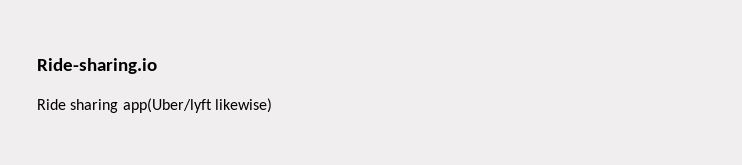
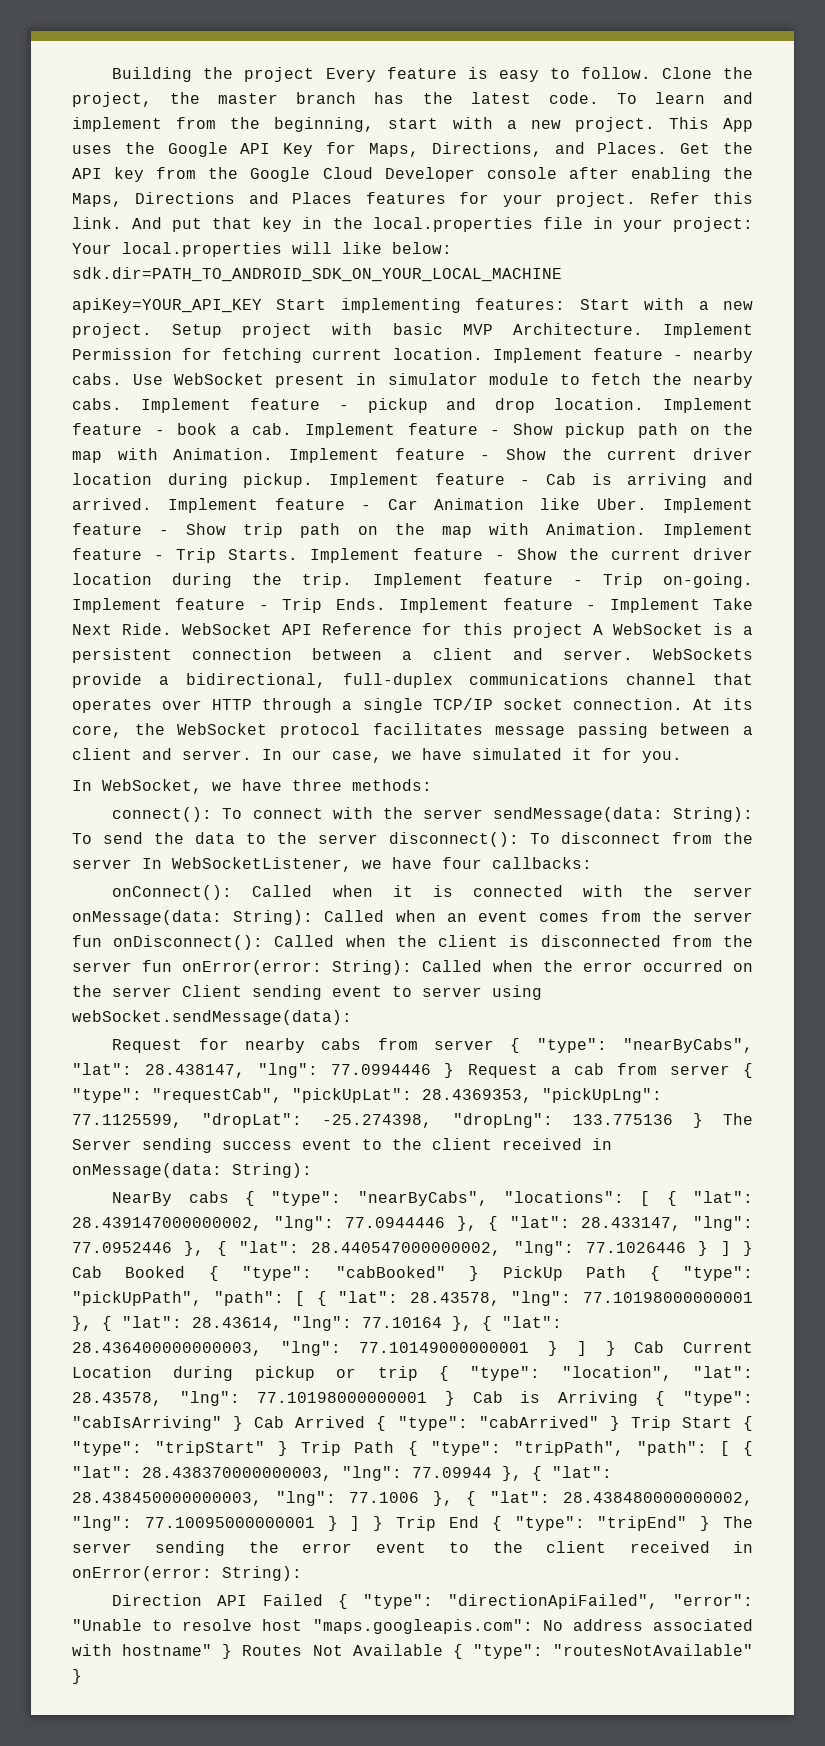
[37,58,157,74] [37,98,272,113] Ride-sharing.io // Ride sharing app(Uber/lyft likewise) -> [112,67,754,82] [72,92,754,107] [72,117,754,132] [72,142,754,157] [72,167,754,182] [72,192,754,207] [72,217,753,232] [72,242,452,257] [72,267,562,282] [72,298,754,313] [72,323,753,338] [72,348,753,363] [72,373,754,388] [72,398,753,413] [72,423,754,438] [72,448,753,463] [72,473,753,488] [72,498,753,513] [72,523,754,538] [72,548,754,563] [72,573,753,588] [72,598,754,613] [72,623,753,638] [72,648,753,663] [72,673,753,688] [72,698,754,713] [72,723,753,738] [72,748,682,763] [72,779,432,794] [112,807,753,822] [72,832,753,847] [72,857,592,872] [112,885,753,900] [72,910,753,925] [72,935,753,950] [72,960,753,975] [72,985,542,1000] [72,1010,352,1025] [112,1038,753,1053] [72,1063,754,1078] [72,1088,662,1103] [72,1113,753,1128] [72,1138,612,1153] [72,1163,312,1178] [112,1191,753,1206] [72,1216,753,1231] [72,1241,754,1256] [72,1266,753,1281] [72,1291,753,1306] [72,1316,562,1331] [72,1341,753,1356] [72,1366,753,1381] [72,1391,753,1406] [72,1416,754,1431] [72,1441,754,1456] [72,1466,612,1481] [72,1491,753,1506] [72,1516,754,1531] [72,1541,754,1556] [72,1566,302,1581] [112,1594,753,1609] [72,1619,753,1634] [72,1644,753,1659] [72,1669,82,1684] Building the project Every feature is easy to follow. Clone the project, the master branch has the latest code. To learn and implement from the beginning, start with a new project. This App uses the Google API Key for Maps, Directions, and Places. Get the API key from the Google Cloud Developer console after enabling the Maps, Directions and Places features for your project. Refer this link. And put that key in the local.properties file in your project: Your local.properties will like below: sdk.dir=PATH_TO_ANDROID_SDK_ON_YOUR_LOCAL_MACHINE // apiKey=YOUR_API_KEY Start implementing features: Start with a new project. Setup project with basic MVP Architecture. Implement Permission for fetching current location. Implement feature - nearby cabs. Use WebSocket present in simulator module to fetch the nearby cabs. Implement feature - pickup and drop location. Implement feature - book a cab. Implement feature - Show pickup path on the map with Animation. Implement feature - Show the current driver location during pickup. Implement feature - Cab is arriving and arrived. Implement feature - Car Animation like Uber. Implement feature - Show trip path on the map with Animation. Implement feature - Trip Starts. Implement feature - Show the current driver location during the trip. Implement feature - Trip on-going. Implement feature - Trip Ends. Implement feature - Implement Take Next Ride. WebSocket API Reference for this project A WebSocket is a persistent connection between a client and server. WebSockets provide a bidirectional, full-duplex communications channel that operates over HTTP through a single TCP/IP socket connection. At its core, the WebSocket protocol facilitates message passing between a client and server. In our case, we have simulated it for you. // In WebSocket, we have three methods: // connect(): To connect with the server sendMessage(data: String): To send the data to the server disconnect(): To disconnect from the server In WebSocketListener, we have four callbacks: // onConnect(): Called when it is connected with the server onMessage(data: String): Called when an event comes from the server fun onDisconnect(): Called when the client is disconnected from the server fun onError(error: String): Called when the error occurred on the server Client sending event to server using webSocket.sendMessage(data): // Request for nearby cabs from server { "type": "nearByCabs", "lat": 28.438147, "lng": 77.0994446 } Request a cab from server { "type": "requestCab", "pickUpLat": 28.4369353, "pickUpLng": 77.1125599, "dropLat": -25.274398, "dropLng": 133.775136 } The Server sending success event to the client received in onMessage(data: String): // NearBy cabs { "type": "nearByCabs", "locations": [ { "lat": 28.439147000000002, "lng": 77.0944446 }, { "lat": 28.433147, "lng": 77.0952446 }, { "lat": 28.440547000000002, "lng": 77.1026446 } ] } Cab Booked { "type": "cabBooked" } PickUp Path { "type": "pickUpPath", "path": [ { "lat": 28.43578, "lng": 77.10198000000001 }, { "lat": 28.43614, "lng": 77.10164 }, { "lat": 28.436400000000003, "lng": 77.10149000000001 } ] } Cab Current Location during pickup or trip { "type": "location", "lat": 28.43578, "lng": 77.10198000000001 } Cab is Arriving { "type": "cabIsArriving" } Cab Arrived { "type": "cabArrived" } Trip Start { "type": "tripStart" } Trip Path { "type": "tripPath", "path": [ { "lat": 28.438370000000003, "lng": 77.09944 }, { "lat": 28.438450000000003, "lng": 77.1006 }, { "lat": 28.438480000000002, "lng": 77.10095000000001 } ] } Trip End { "type": "tripEnd" } The server sending the error event to the client received in onError(error: String): // Direction API Failed { "type": "directionApiFailed", "error": "Unable to resolve host "maps.googleapis.com": No address associated with hostname" } Routes Not Available { "type": "routesNotAvailable" }

